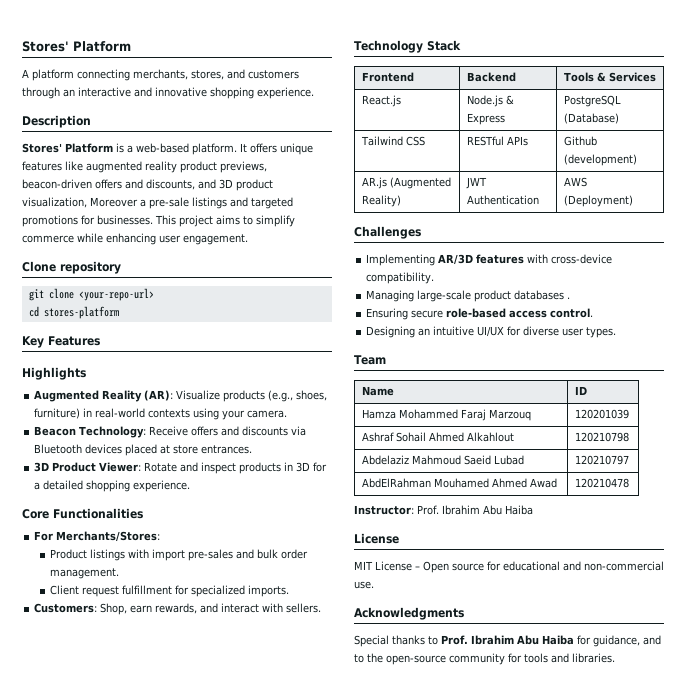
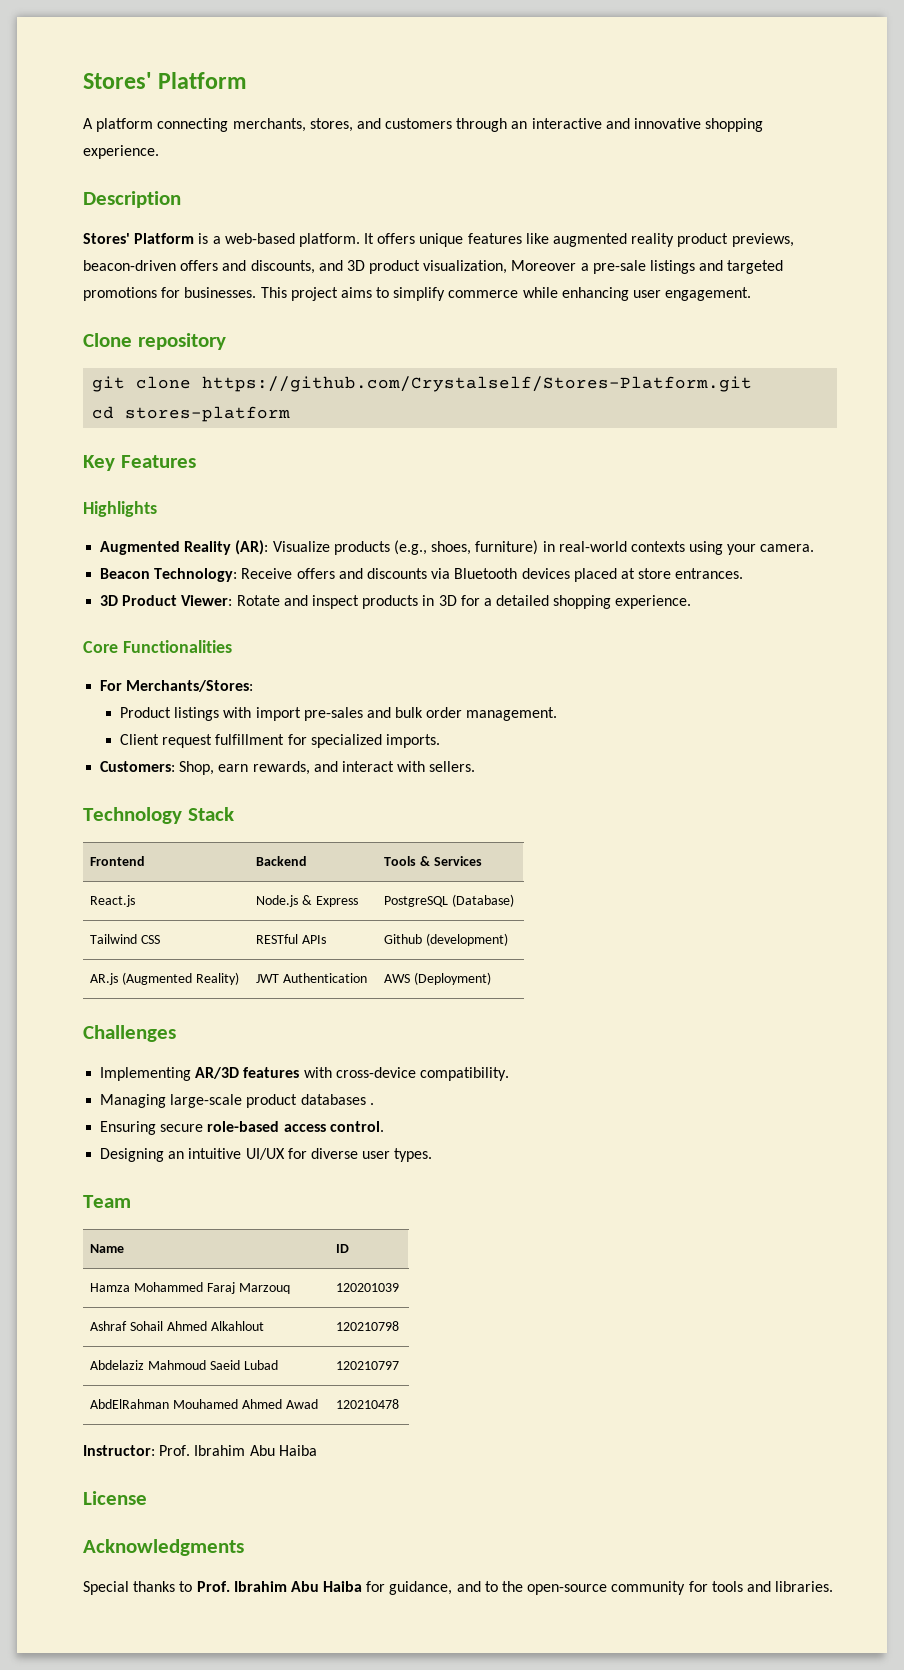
[78,288,154,301] <your-repo-url> -> [202,376,753,392] https://github.com/Crystalself/Stores-Platform.git
[354,561,664,573] [354,581,374,589] // MIT License – Open source for educational and non-commercial use. -> (147, 1498) none

